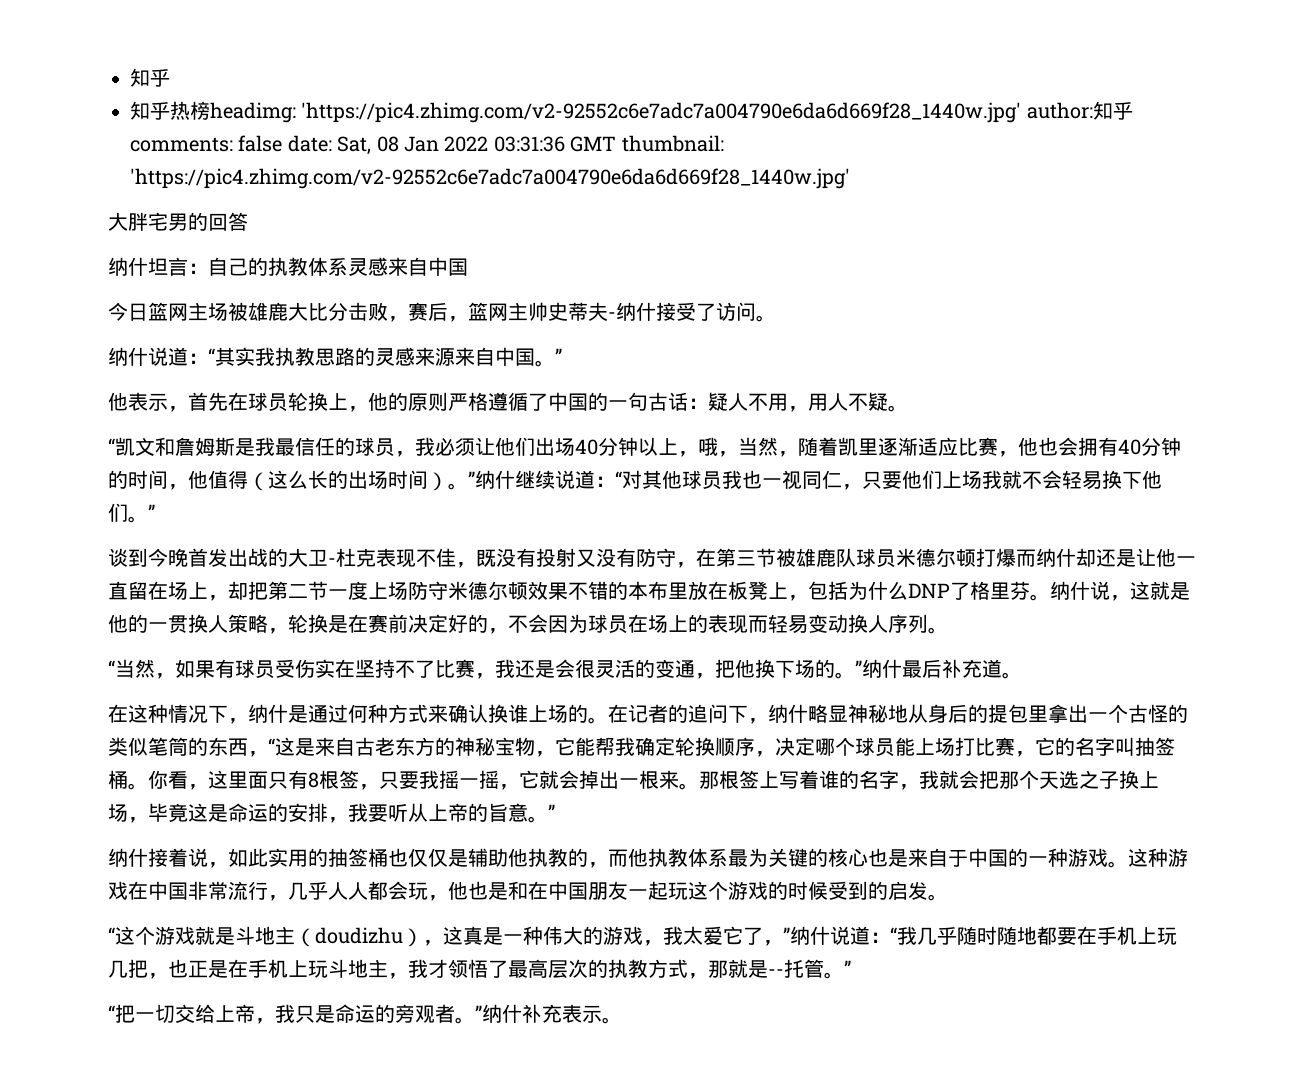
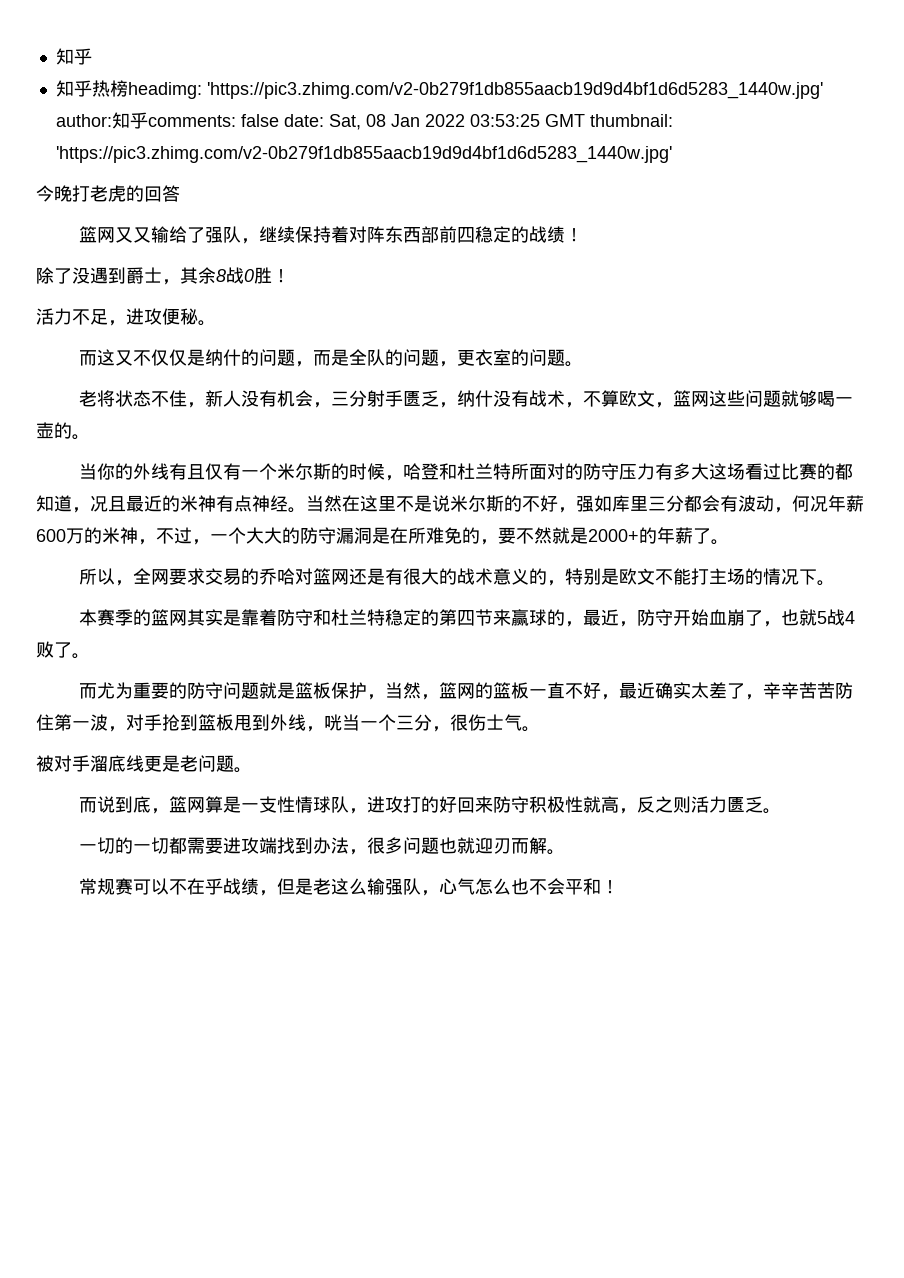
[301,102,1022,123] 'https://pic4.zhimg.com/v2-92552c6e7adc7a004790e6da6d669f28_1440w.jpg' -> [206,82,823,99] 'https://pic3.zhimg.com/v2-0b279f1db855aacb19d9d4bf1d6d5283_1440w.jpg'
[493,136,565,152] 03:31:36 -> [469,114,540,127] 03:53:25
[130,168,850,189] [108,212,248,231] [108,257,468,276] [108,302,776,322] [108,347,562,367] [108,392,908,412] [108,437,1181,457] [108,470,1162,491] [108,503,155,523] [108,548,1196,568] [108,581,1190,601] [108,614,948,634] [108,659,1022,679] [108,704,1188,724] [108,737,1175,757] [108,770,1159,790] [108,803,555,823] [108,848,1188,868] [108,881,948,901] [108,926,1177,947] [108,959,851,979] [108,1004,622,1024] 'https://pic4.zhimg.com/v2-92552c6e7adc7a004790e6da6d669f28_1440w.jpg' // 大胖宅男的回答 // 纳什坦言：自己的执教体系灵感来自中国 // 今日篮网主场被雄鹿大比分击败，赛后，篮网主帅史蒂夫-纳什接受了访问。 // 纳什说道：“其实我执教思路的灵感来源来自中国。” // 他表示，首先在球员轮换上，他的原则严格遵循了中国的一句古话：疑人不用，用人不疑。 // “凯文和詹姆斯是我最信任的球员，我必须让他们出场40分钟以上，哦，当然，随着凯里逐渐适应比赛，他也会拥有40分钟的时间，他值得（这么长的出场时间）。”纳什继续说道：“对其他球员我也一视同仁，只要他们上场我就不会轻易换下他们。” // 谈到今晚首发出战的大卫-杜克表现不佳，既没有投射又没有防守，在第三节被雄鹿队球员米德尔顿打爆而纳什却还是让他一直留在场上，却把第二节一度上场防守米德尔顿效果不错的本布里放在板凳上，包括为什么DNP了格里芬。纳什说，这就是他的一贯换人策略，轮换是在赛前决定好的，不会因为球员在场上的表现而轻易变动换人序列。 // “当然，如果有球员受伤实在坚持不了比赛，我还是会很灵活的变通，把他换下场的。”纳什最后补充道。 // 在这种情况下，纳什是通过何种方式来确认换谁上场的。在记者的追问下，纳什略显神秘地从身后的提包里拿出一个古怪的类似笔筒的东西，“这是来自古老东方的神秘宝物，它能帮我确定轮换顺序，决定哪个球员能上场打比赛，它的名字叫抽签桶。你看，这里面只有8根签，只要我摇一摇，它就会掉出一根来。那根签上写着谁的名字，我就会把那个天选之子换上场，毕竟这是命运的安排，我要听从上帝的旨意。” // 纳什接着说，如此实用的抽签桶也仅仅是辅助他执教的，而他执教体系最为关键的核心也是来自于中国的一种游戏。这种游戏在中国非常流行，几乎人人都会玩，他也是和在中国朋友一起玩这个游戏的时候受到的启发。 // “这个游戏就是斗地主（doudizhu），这真是一种伟大的游戏，我太爱它了，”纳什说道：“我几乎随时随地都要在手机上玩几把，也正是在手机上玩斗地主，我才领悟了最高层次的执教方式，那就是--托管。” // “把一切交给上帝，我只是命运的旁观者。”纳什补充表示。 -> [55,146,672,163] [36,185,180,202] [78,226,583,244] [36,267,290,285] [36,308,216,326] [78,349,583,367] [78,390,853,408] [36,422,90,440] [78,463,853,481] [36,495,864,513] [36,527,729,545] [78,568,835,586] [78,609,855,627] [36,641,90,659] [78,682,853,700] [36,714,540,732] [36,755,252,773] [78,796,781,814] [78,837,565,855] [78,878,619,896] 'https://pic3.zhimg.com/v2-0b279f1db855aacb19d9d4bf1d6d5283_1440w.jpg' // 今晚打老虎的回答 // 篮网又又输给了强队，继续保持着对阵东西部前四稳定的战绩！ // 除了没遇到爵士，其余8战0胜！ // 活力不足，进攻便秘。 // 而这又不仅仅是纳什的问题，而是全队的问题，更衣室的问题。 // 老将状态不佳，新人没有机会，三分射手匮乏，纳什没有战术，不算欧文，篮网这些问题就够喝一壶的。 // 当你的外线有且仅有一个米尔斯的时候，哈登和杜兰特所面对的防守压力有多大这场看过比赛的都知道，况且最近的米神有点神经。当然在这里不是说米尔斯的不好，强如库里三分都会有波动，何况年薪600万的米神，不过，一个大大的防守漏洞是在所难免的，要不然就是2000+的年薪了。 // 所以，全网要求交易的乔哈对篮网还是有很大的战术意义的，特别是欧文不能打主场的情况下。 // 本赛季的篮网其实是靠着防守和杜兰特稳定的第四节来赢球的，最近，防守开始血崩了，也就5战4败了。 // 而尤为重要的防守问题就是篮板保护，当然，篮网的篮板一直不好，最近确实太差了，辛辛苦苦防住第一波，对手抢到篮板甩到外线，咣当一个三分，很伤士气。 // 被对手溜底线更是老问题。 // 而说到底，篮网算是一支性情球队，进攻打的好回来防守积极性就高，反之则活力匮乏。 // 一切的一切都需要进攻端找到办法，很多问题也就迎刃而解。 // 常规赛可以不在乎战绩，但是老这么输强队，心气怎么也不会平和！

